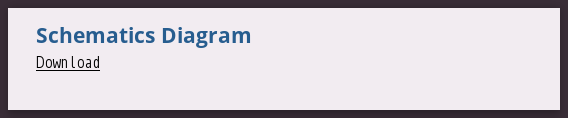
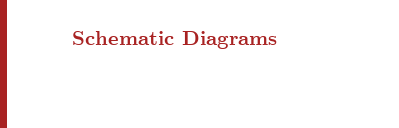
[36,27,252,48] [36,56,100,68] Schematics Diagram // Download -> [72,31,277,49] Schematic Diagrams

